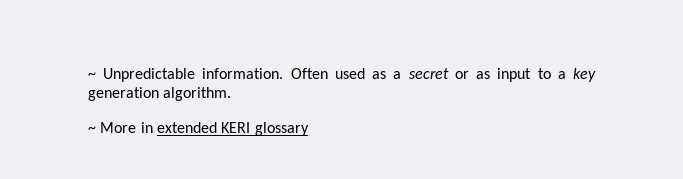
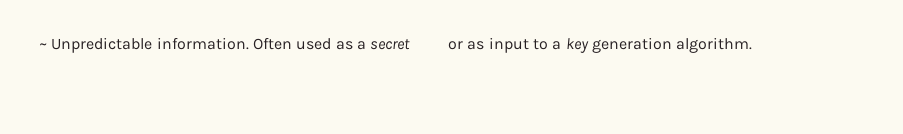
[88,122,309,136] // ~ More in extended KERI glossary -> (753, 45) none

